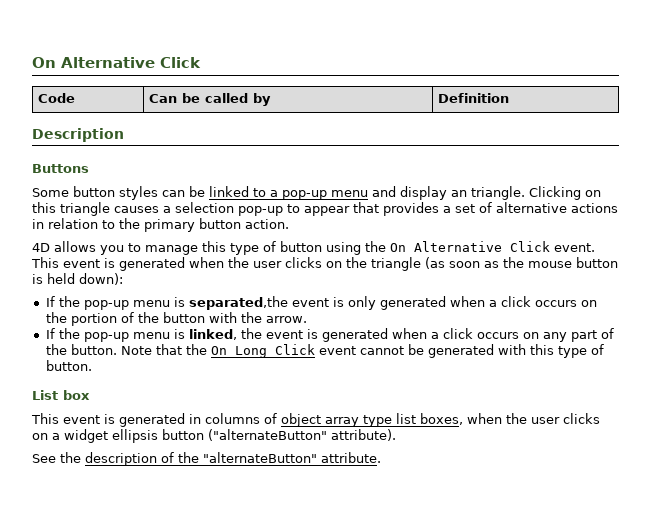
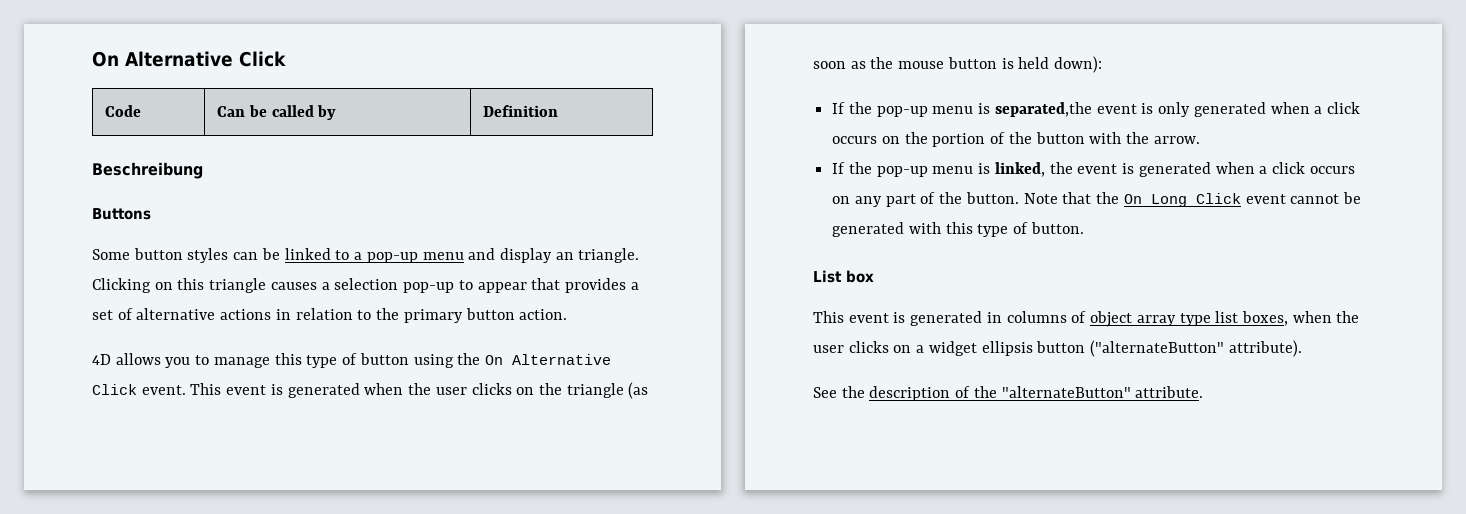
[32,128,124,142] Description -> [92,162,203,179] Beschreibung

